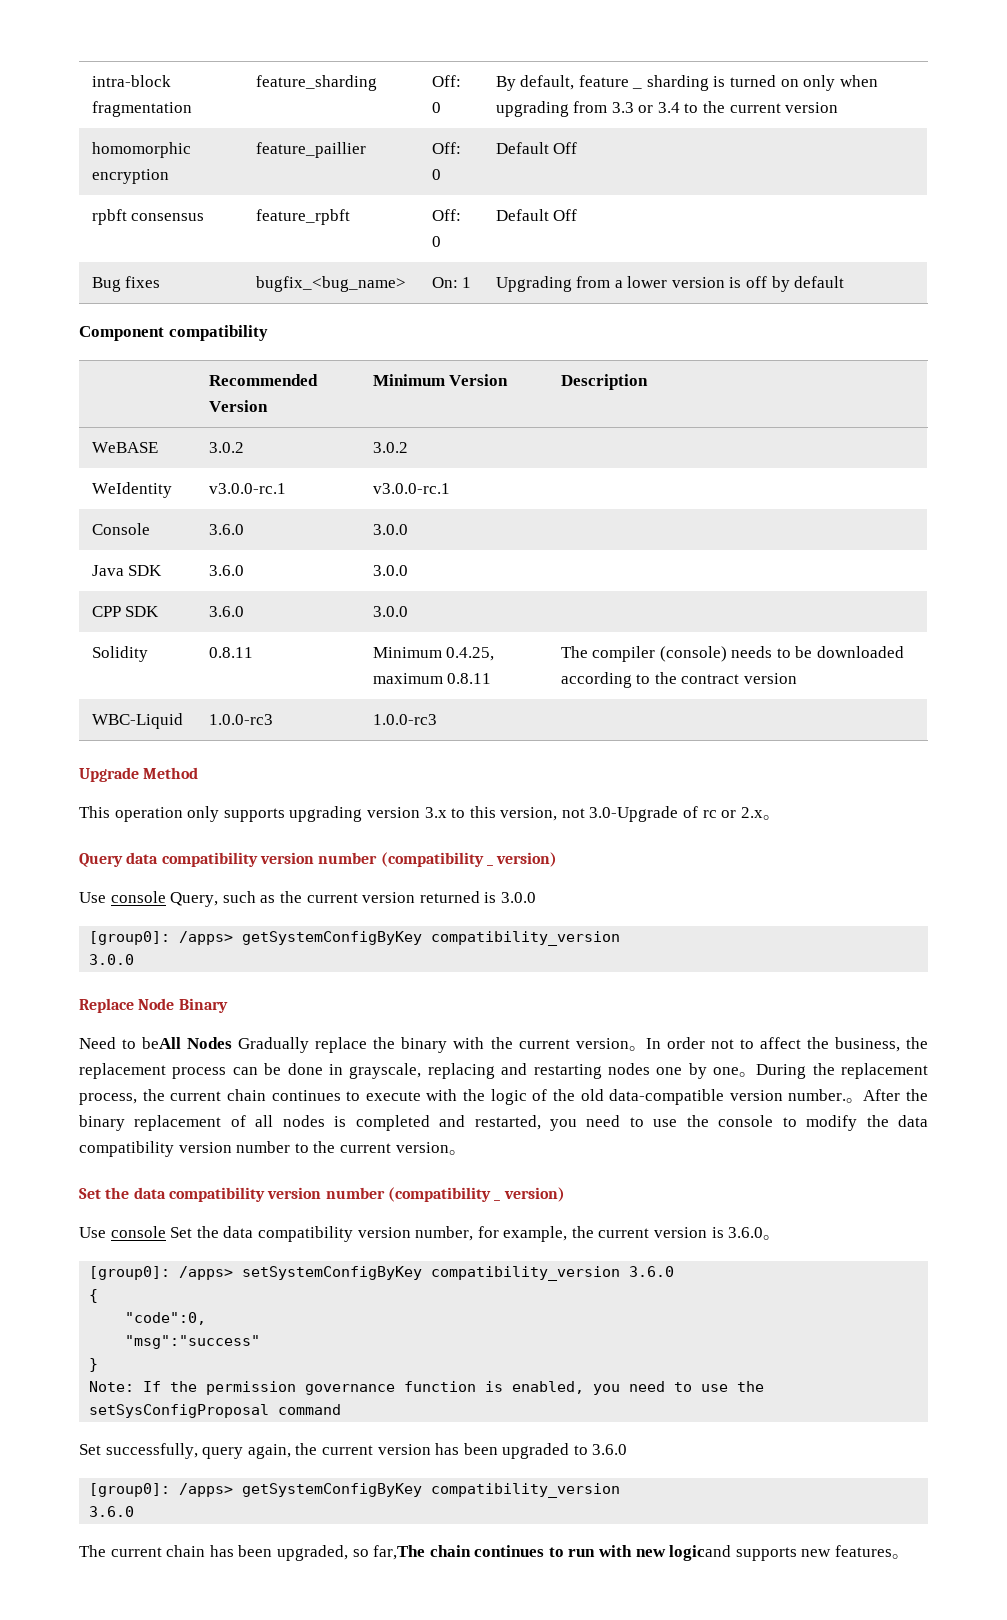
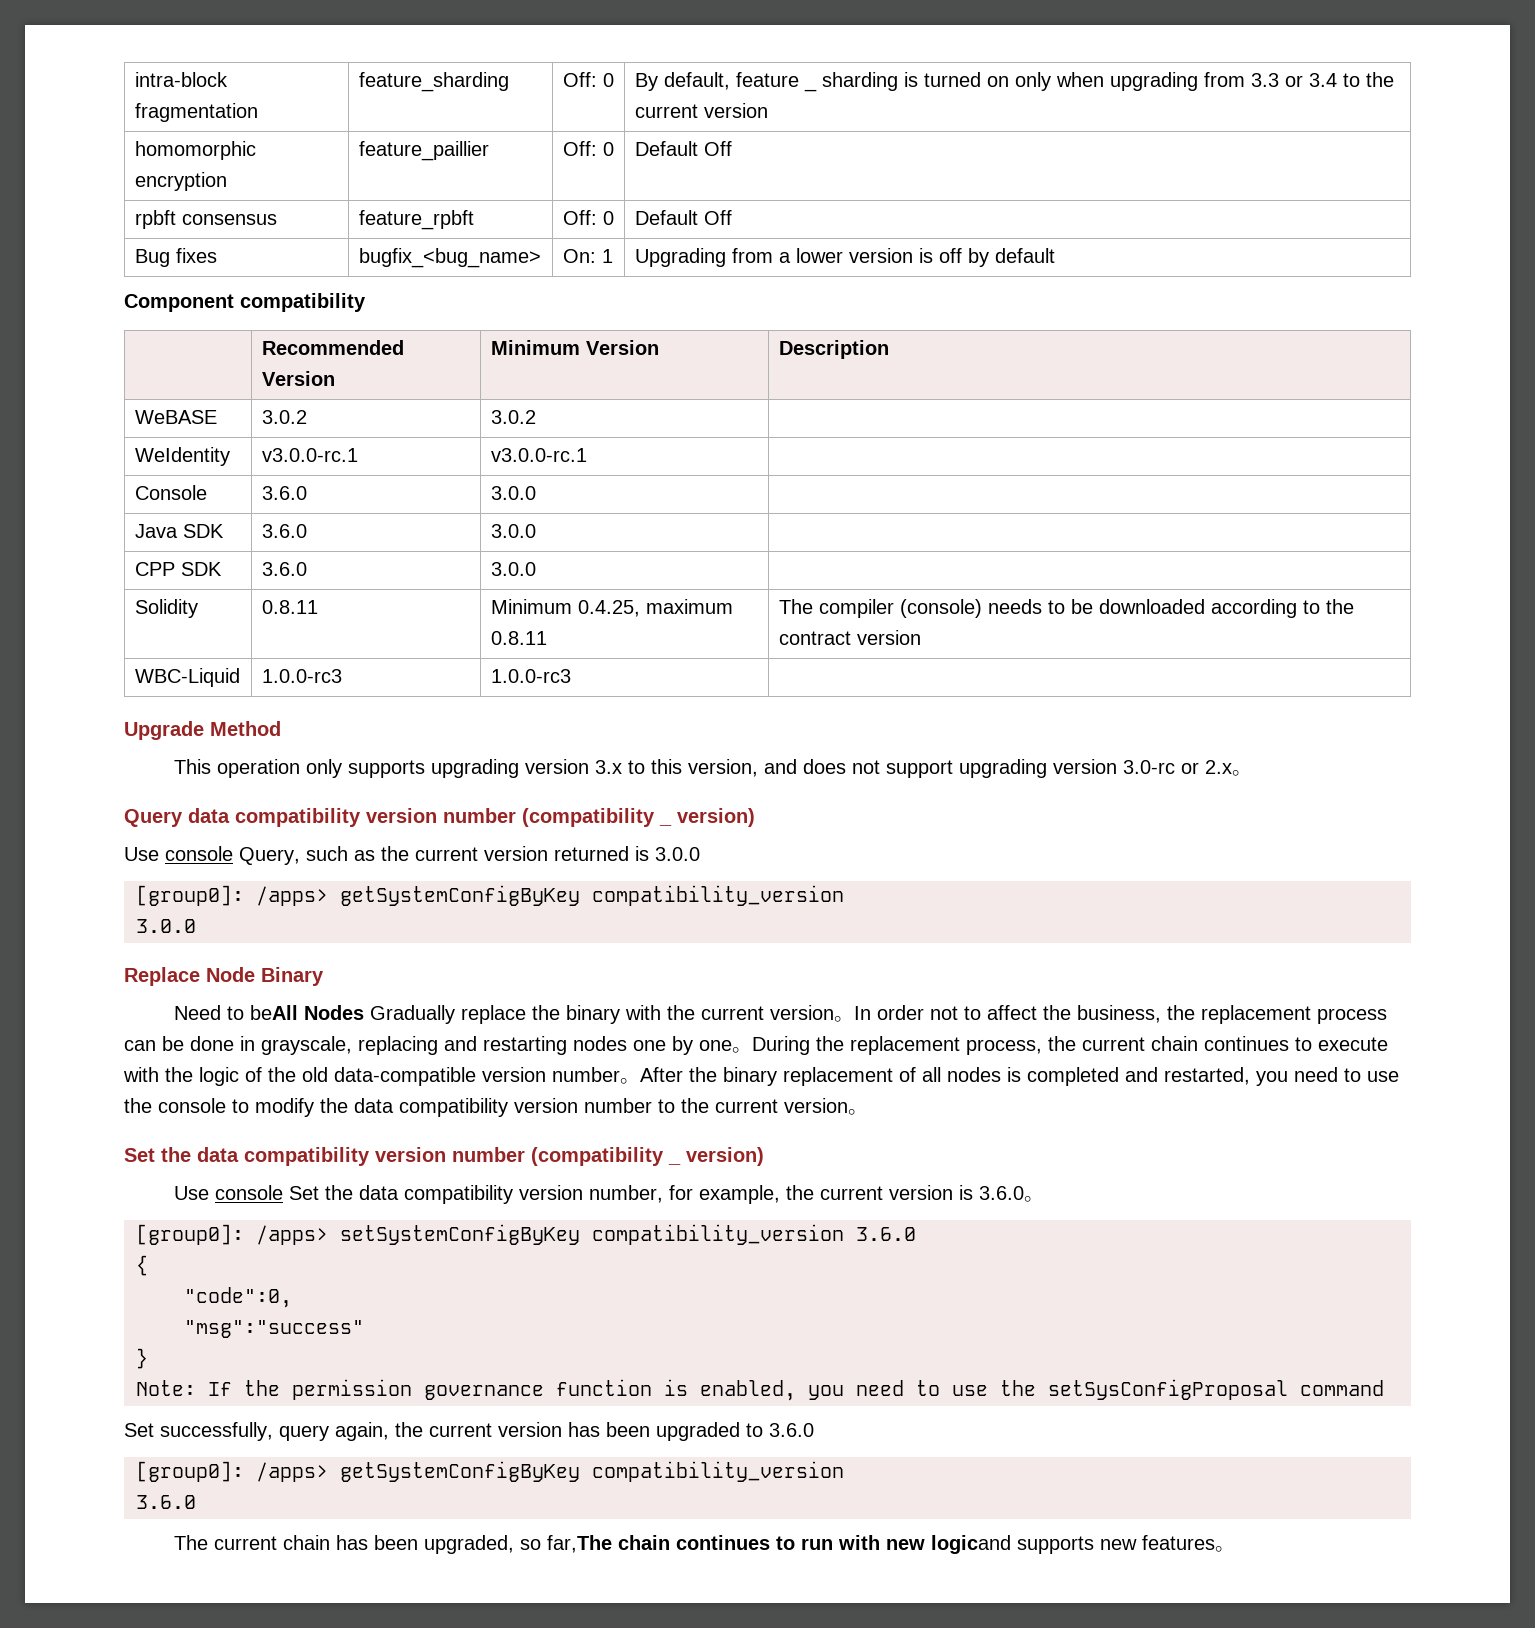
[561,806,717,822] not 3.0-Upgrade of rc -> [764,759,1176,778] and does not support upgrading version 3.0-rc
[788,1089,847,1101] number. -> [552,1067,620,1082] number

